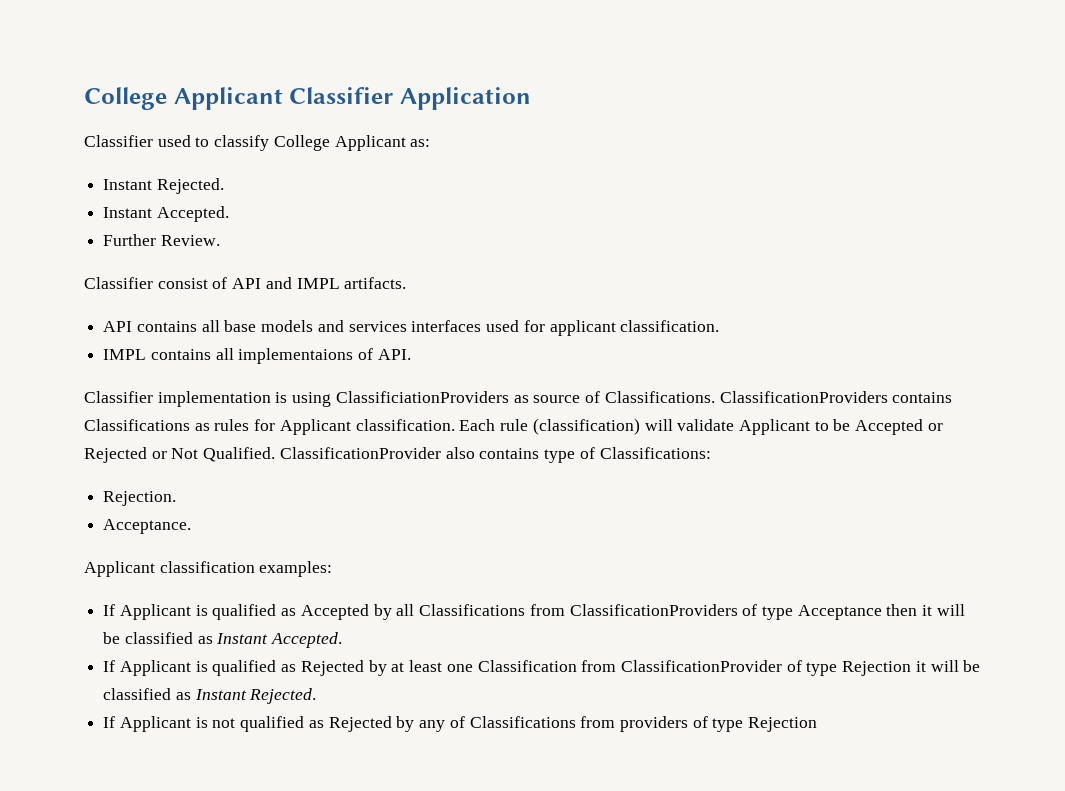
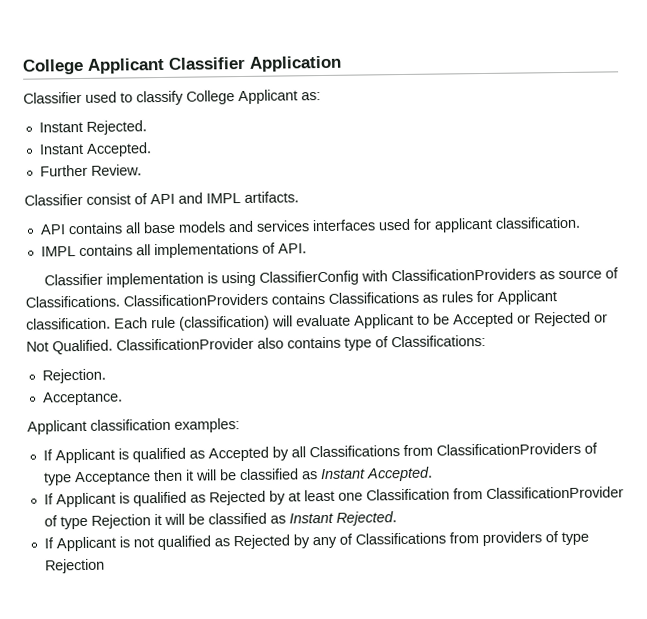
[238,348,354,364] implementaions -> [153,242,259,259] implementations
[335,391,509,403] ClassificiationProviders -> [259,268,537,286] ClassifierConfig with ClassificationProviders
[677,419,735,431] validate -> [296,314,351,327] evaluate

